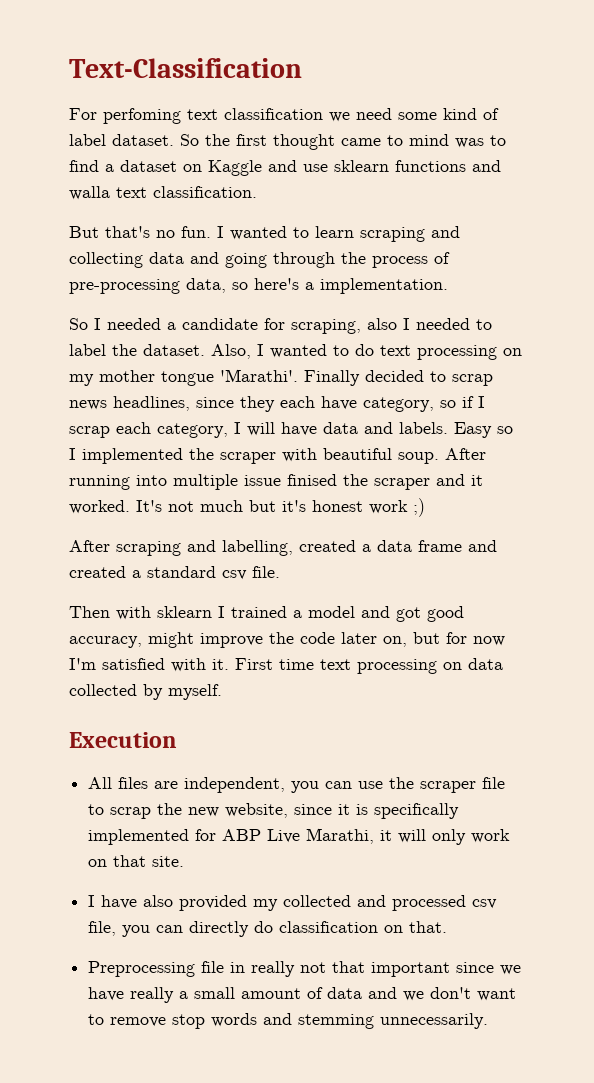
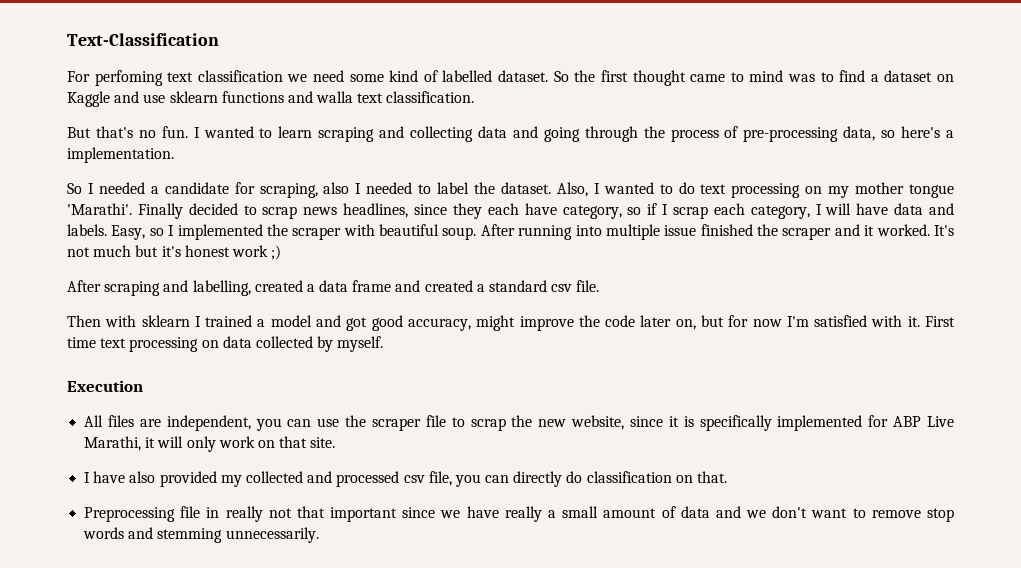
[69,134,106,146] label -> [442,70,493,82] labelled
[454,422,492,438] Easy -> [111,225,146,240] Easy,
[287,474,337,486] finised -> [700,224,753,236] finished

